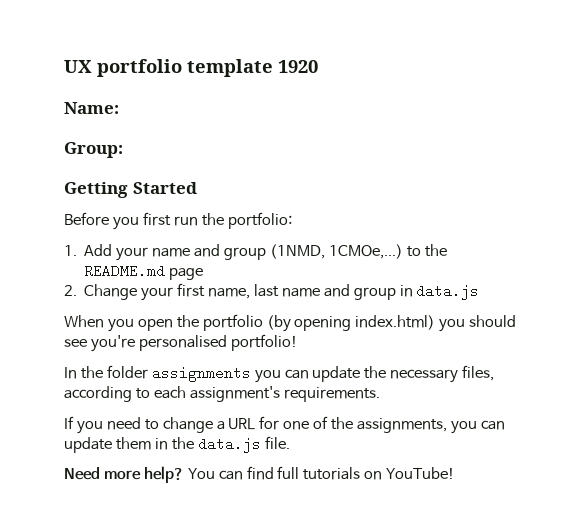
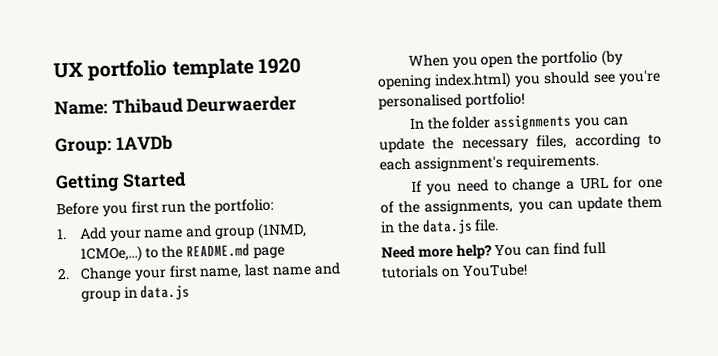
(119, 108) none -> [111,95,298,115] Thibaud Deurwaerder
(123, 150) none -> [115,134,173,152] 1AVDb

